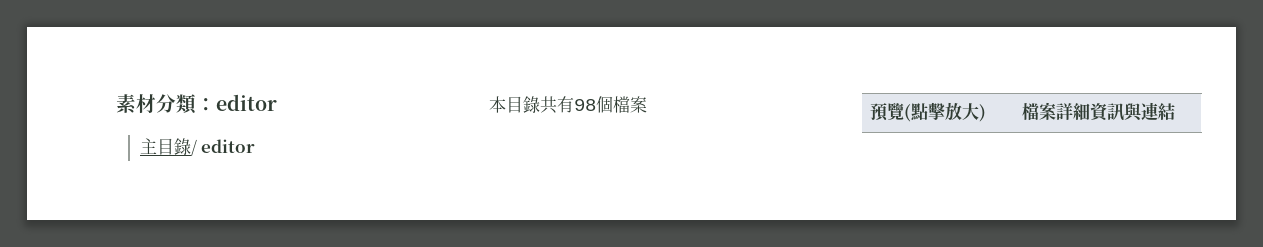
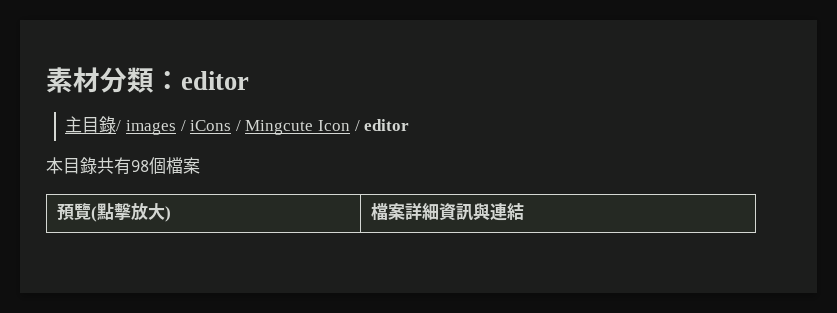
(197, 147) none -> [126,120,360,135] images / iCons / Mingcute Icon /

